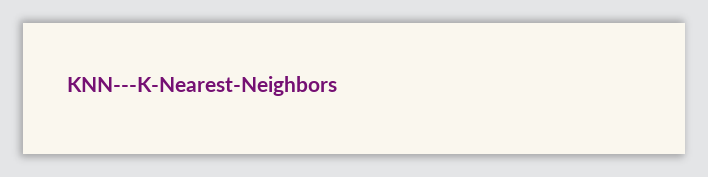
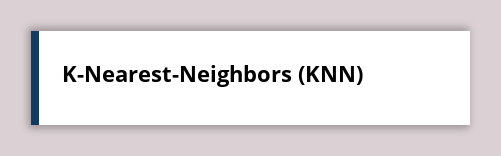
[67,76,337,96] KNN---K-Nearest-Neighbors -> [62,65,363,87] K-Nearest-Neighbors (KNN)

